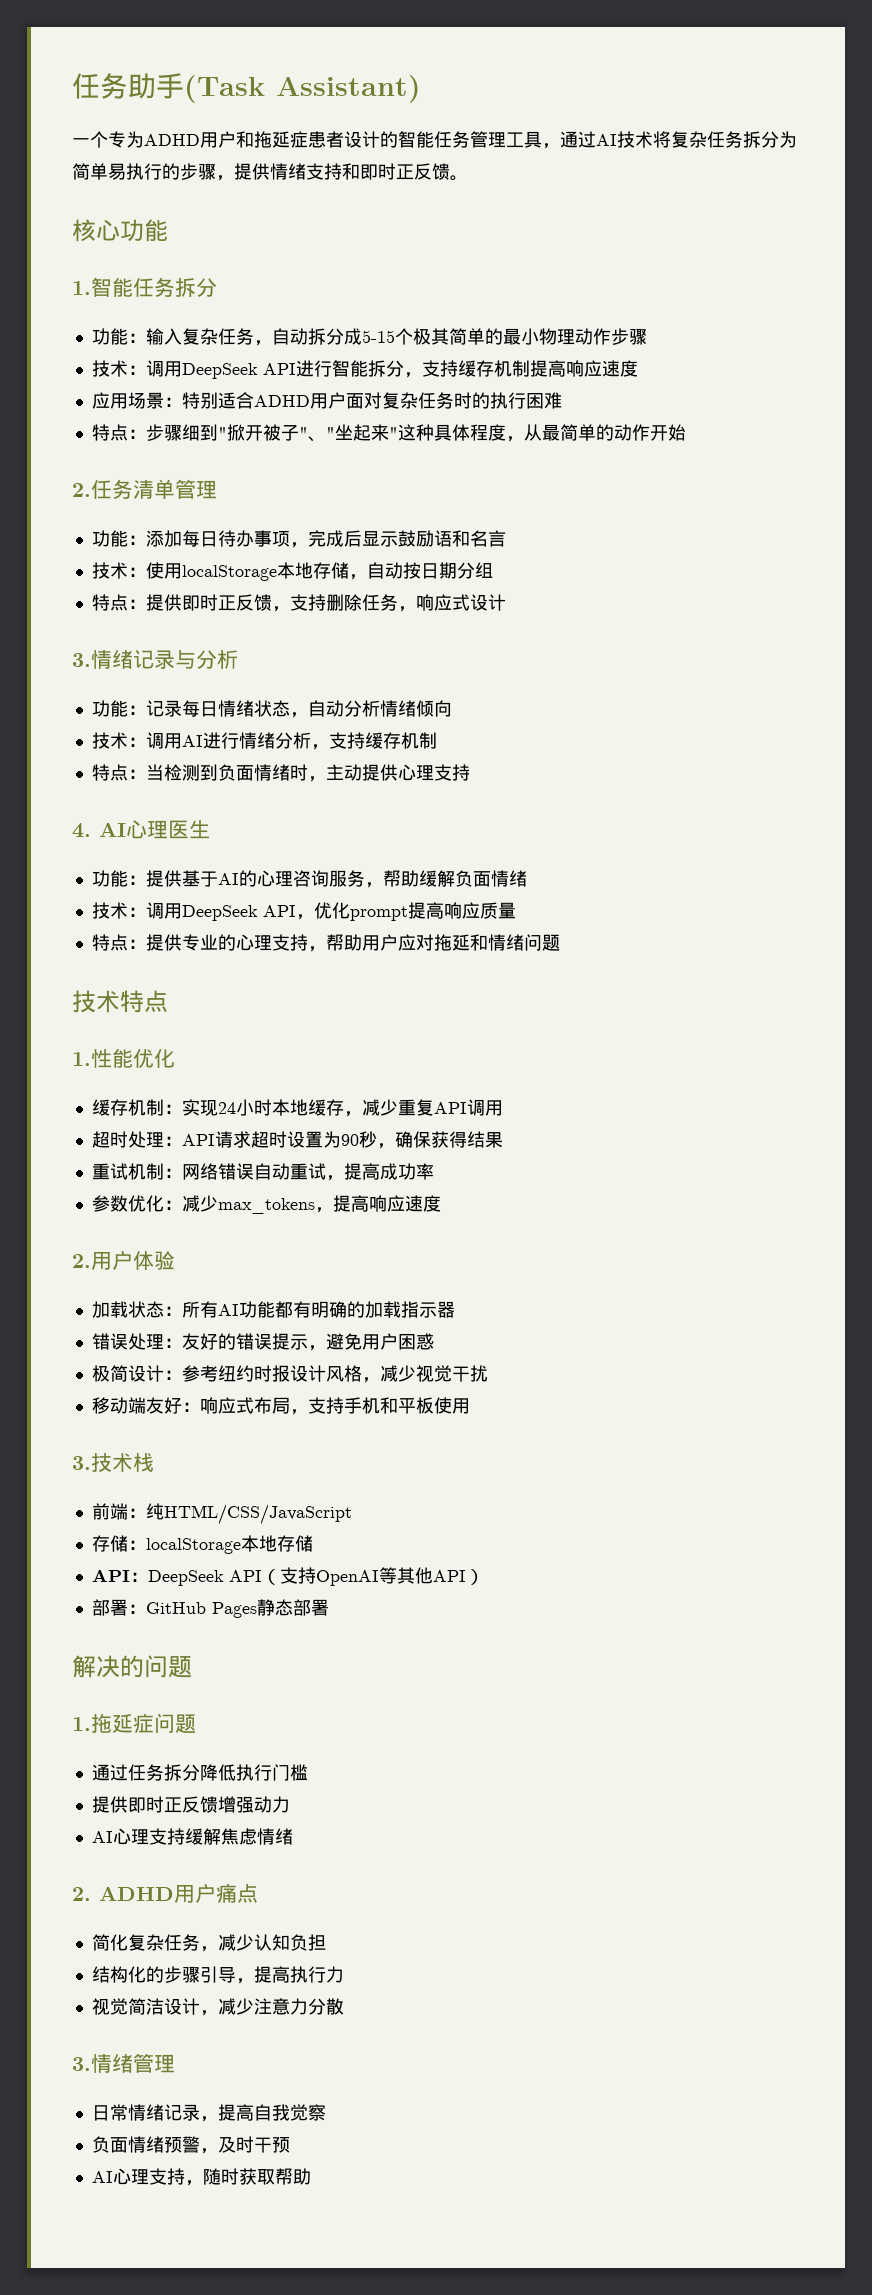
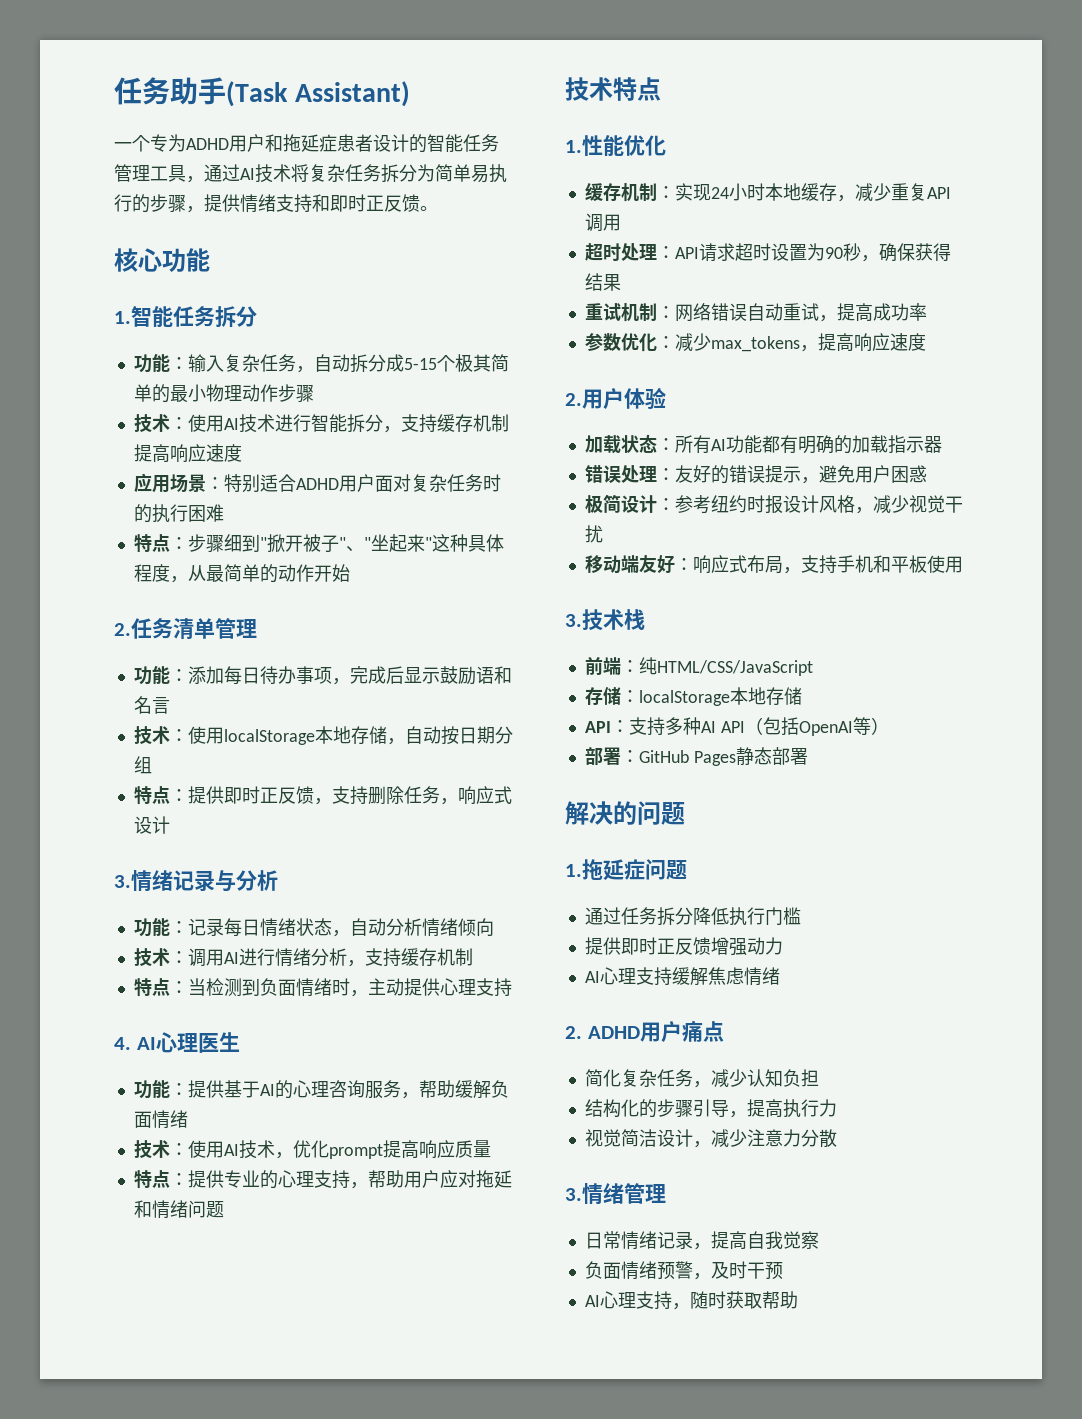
[145,360,296,379] 调用DeepSeek API -> [187,414,275,433] 使用AI技术
[145,902,296,921] 调用DeepSeek API -> [187,1140,275,1159] 使用AI技术
[147,1567,466,1586] DeepSeek API（支持OpenAI等其他API -> [628,717,871,736] 支持多种AI API（包括OpenAI等

